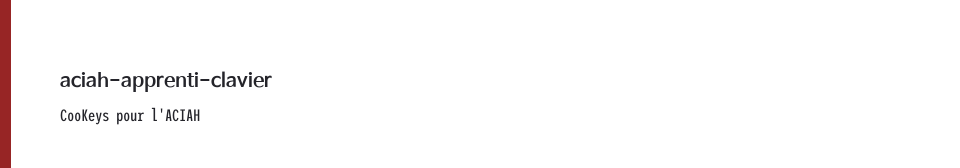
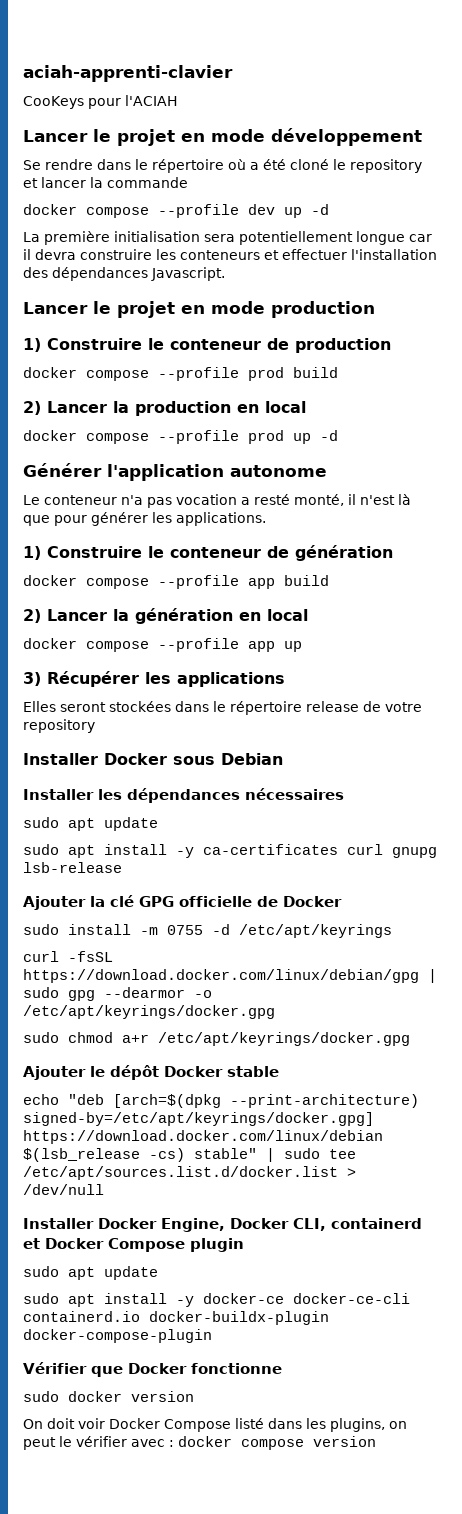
(200, 114) none -> [23,128,422,146] [23,159,422,173] [23,177,188,188] [23,204,329,218] [23,231,432,245] [23,249,437,260] [23,267,225,281] [23,301,375,318] [23,338,391,353] [23,367,338,381] [23,401,306,416] [23,430,338,444] [23,463,327,481] [23,494,411,508] [23,512,266,526] [23,545,393,561] [23,575,329,589] [23,608,308,624] [23,638,302,652] [23,671,285,687] [23,701,422,715] [23,719,95,733] [23,753,283,765] [23,788,344,803] [23,817,158,831] [23,844,437,858] [23,862,122,873] [23,895,342,910] [23,924,392,938] [23,951,113,962] [23,969,437,983] [23,987,212,1001] [23,1005,275,1019] [23,1032,410,1046] [23,1065,279,1080] [23,1094,419,1108] [23,1112,374,1126] [23,1130,383,1144] [23,1148,356,1162] [23,1166,356,1180] [23,1184,104,1195] [23,1218,422,1232] [23,1238,244,1252] [23,1266,158,1280] [23,1293,410,1307] [23,1311,329,1325] [23,1329,212,1343] [23,1362,282,1377] [23,1391,194,1402] [23,1418,407,1432] [23,1436,376,1450] // Lancer le projet en mode développement // Se rendre dans le répertoire où a été cloné le repository et lancer la commande // docker compose --profile dev up -d // La première initialisation sera potentiellement longue car il devra construire les conteneurs et effectuer l'installation des dépendances Javascript. // Lancer le projet en mode production // 1) Construire le conteneur de production // docker compose --profile prod build // 2) Lancer la production en local // docker compose --profile prod up -d // Générer l'application autonome // Le conteneur n'a pas vocation a resté monté, il n'est là que pour générer les applications. // 1) Construire le conteneur de génération // docker compose --profile app build // 2) Lancer la génération en local // docker compose --profile app up // 3) Récupérer les applications // Elles seront stockées dans le répertoire release de votre repository // Installer Docker sous Debian // Installer les dépendances nécessaires // sudo apt update // sudo apt install -y ca-certificates curl gnupg lsb-release // Ajouter la clé GPG officielle de Docker // sudo install -m 0755 -d /etc/apt/keyrings // curl -fsSL https://download.docker.com/linux/debian/gpg | sudo gpg --dearmor -o /etc/apt/keyrings/docker.gpg // sudo chmod a+r /etc/apt/keyrings/docker.gpg // Ajouter le dépôt Docker stable // echo "deb [arch=$(dpkg --print-architecture) signed-by=/etc/apt/keyrings/docker.gpg] https://download.docker.com/linux/debian $(lsb_release -cs) stable" | sudo tee /etc/apt/sources.list.d/docker.list > /dev/null // Installer Docker Engine, Docker CLI, containerd et Docker Compose plugin // sudo apt update // sudo apt install -y docker-ce docker-ce-cli containerd.io docker-buildx-plugin docker-compose-plugin // Vérifier que Docker fonctionne // sudo docker version // On doit voir Docker Compose listé dans les plugins, on peut le vérifier avec : docker compose version

